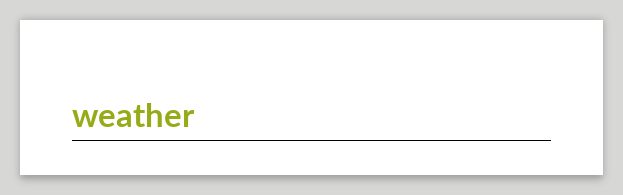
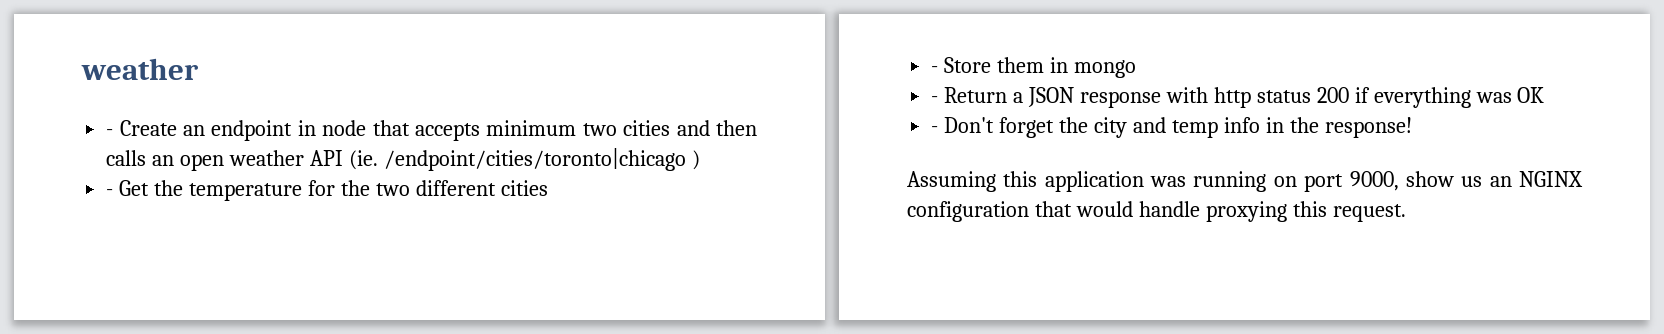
[72,103,195,127] weather -> [81,58,199,80] [106,120,757,141] [106,148,700,171] [106,180,548,201] [931,57,1136,78] [931,87,1545,108] [931,117,1412,138] [907,171,1583,192] [907,201,1406,222] weather // - Create an endpoint in node that accepts minimum two cities and then calls an open weather API (ie. /endpoint/cities/toronto|chicago ) // - Get the temperature for the two different cities // - Store them in mongo // - Return a JSON response with http status 200 if everything was OK // - Don't forget the city and temp info in the response! // Assuming this application was running on port 9000, show us an NGINX configuration that would handle proxying this request.

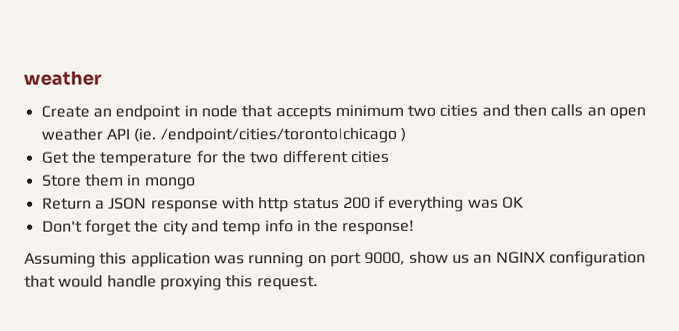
[106,129,114,136] - -> (102, 78) none
[106,189,114,196] - -> (406, 134) none
[931,66,939,73] - -> (389, 156) none
[931,96,939,103] - -> (196, 183) none
[931,126,939,133] - -> (525, 202) none

